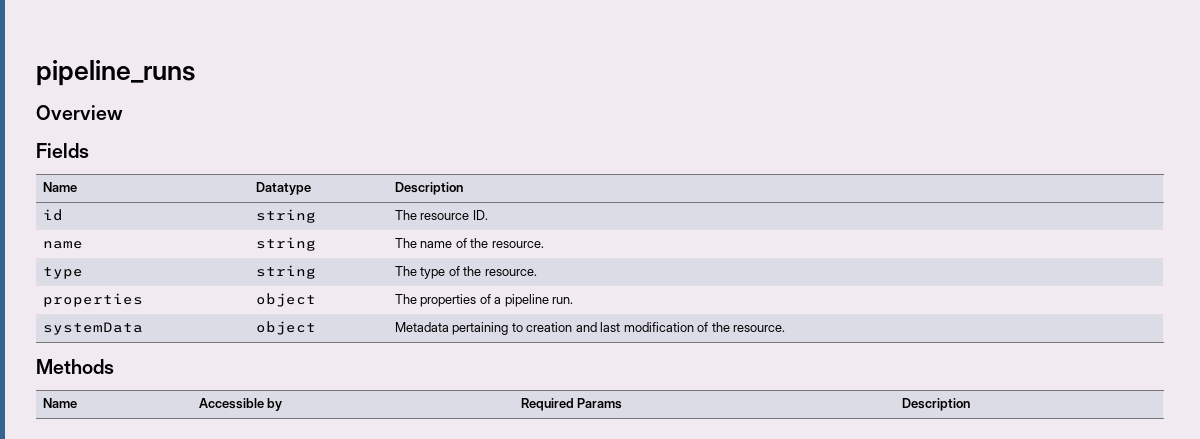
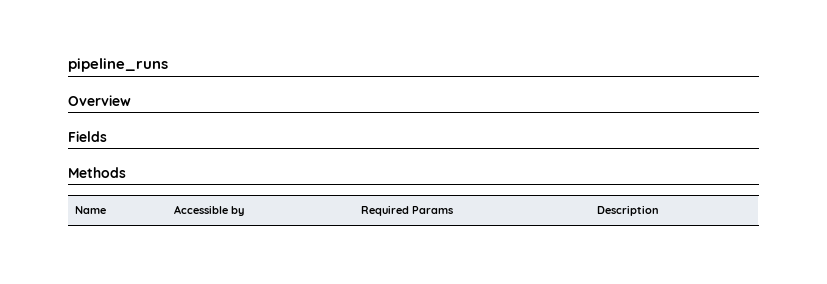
[42,182,77,192] [255,182,311,195] [394,182,463,195] [42,209,63,221] [255,209,316,223] [394,210,488,220] [42,241,83,249] [255,237,316,251] [394,238,544,248] [42,267,83,279] [255,265,316,279] [394,266,537,279] [42,293,143,307] [255,293,316,307] [394,294,574,307] [42,322,143,335] [255,321,316,335] [394,322,786,335] // Name | Datatype | Description // id | string | The resource ID. // name | string | The name of the resource. // type | string | The type of the resource. // properties | object | The properties of a pipeline run. // systemData | object | Metadata pertaining to creation and last modification of the resource. -> (107, 136) none

